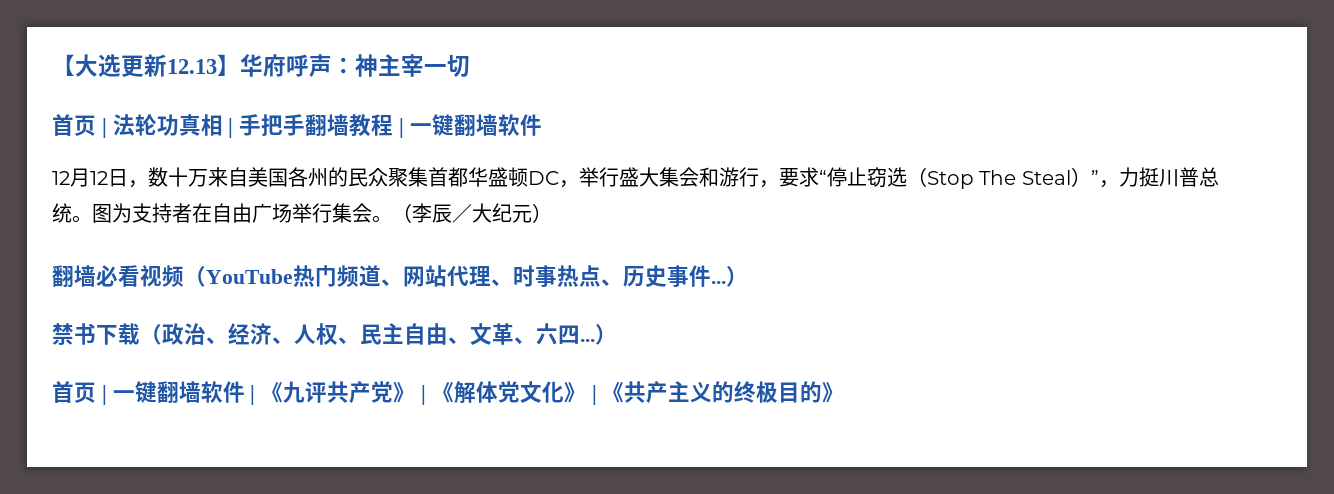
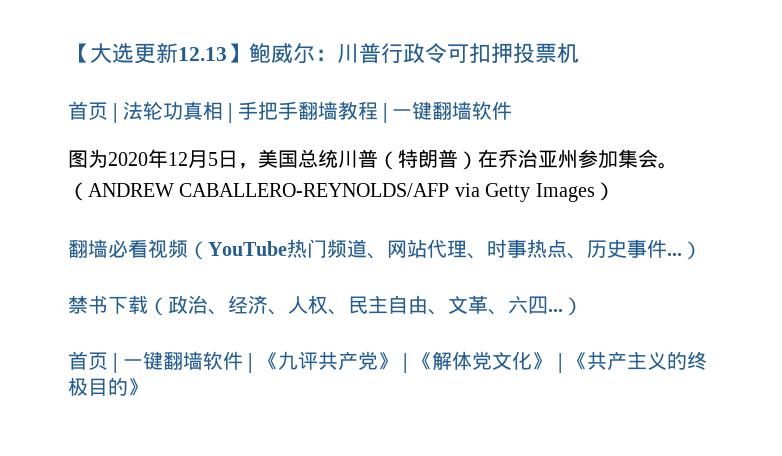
[240,54,470,77] 华府呼声：神主宰一切 -> [249,43,579,64] 鲍威尔：川普行政令可扣押投票机
[52,167,1219,189] [52,203,532,223] 12月12日，数十万来自美国各州的民众聚集首都华盛顿DC，举行盛大集会和游行，要求“停止窃选（Stop The Steal）”，力挺川普总统。图为支持者在自由广场举行集会。（李辰／大纪元 -> [68,149,678,170] [68,182,595,202] 图为2020年12月5日，美国总统川普（特朗普）在乔治亚州参加集会。（ANDREW CABALLERO-REYNOLDS/AFP via Getty Images

